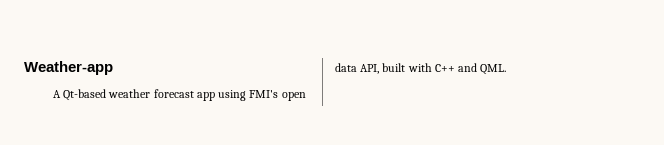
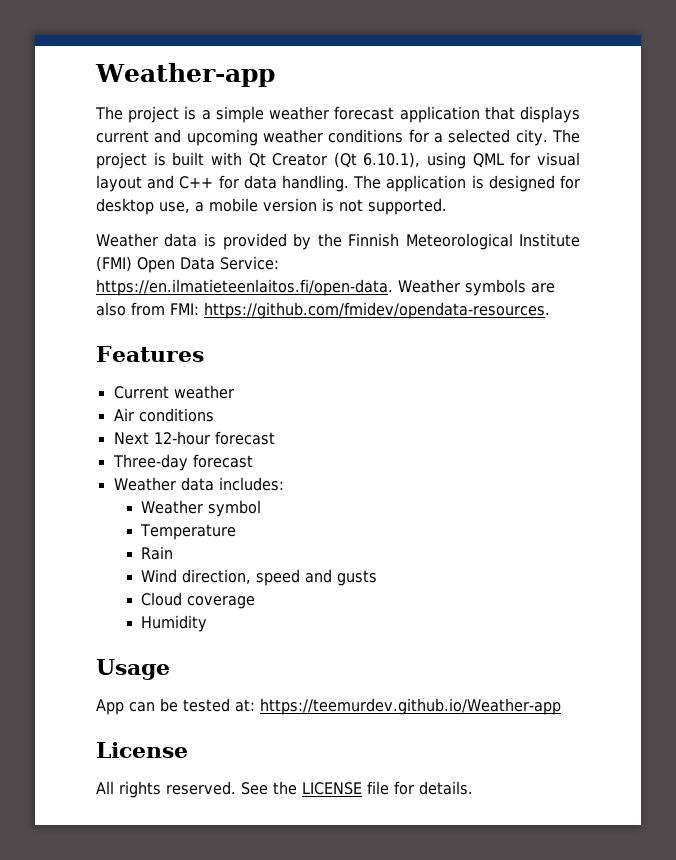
[52,89,306,101] [335,63,507,75] A Qt-based weather forecast app using FMI's open data API, built with C++ and QML. -> [95,106,580,123] [96,129,581,146] [96,152,580,169] [96,175,580,192] [96,198,447,215] [96,233,580,250] [96,256,279,273] [96,279,555,296] [96,302,550,319] [96,346,204,362] [113,385,234,399] [113,408,214,422] [113,431,275,445] [112,454,253,471] [113,477,284,491] [141,500,262,517] [140,524,237,540] [141,546,174,560] [141,569,378,586] [141,592,256,609] [141,615,208,632] [96,659,170,680] [96,698,561,715] [96,742,188,758] [96,781,473,798] The project is a simple weather forecast application that displays current and upcoming weather conditions for a selected city. The project is built with Qt Creator (Qt 6.10.1), using QML for visual layout and C++ for data handling. The application is designed for desktop use, a mobile version is not supported. // Weather data is provided by the Finnish Meteorological Institute (FMI) Open Data Service: https://en.ilmatieteenlaitos.fi/open-data. Weather symbols are also from FMI: https://github.com/fmidev/opendata-resources. // Features // Current weather // Air conditions // Next 12-hour forecast // Three-day forecast // Weather data includes: // Weather symbol // Temperature // Rain // Wind direction, speed and gusts // Cloud coverage // Humidity // Usage // App can be tested at: https://teemurdev.github.io/Weather-app // License // All rights reserved. See the LICENSE file for details.

